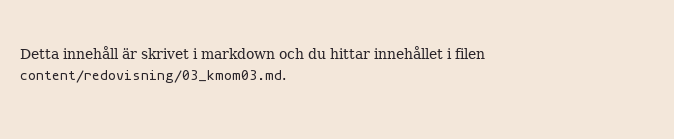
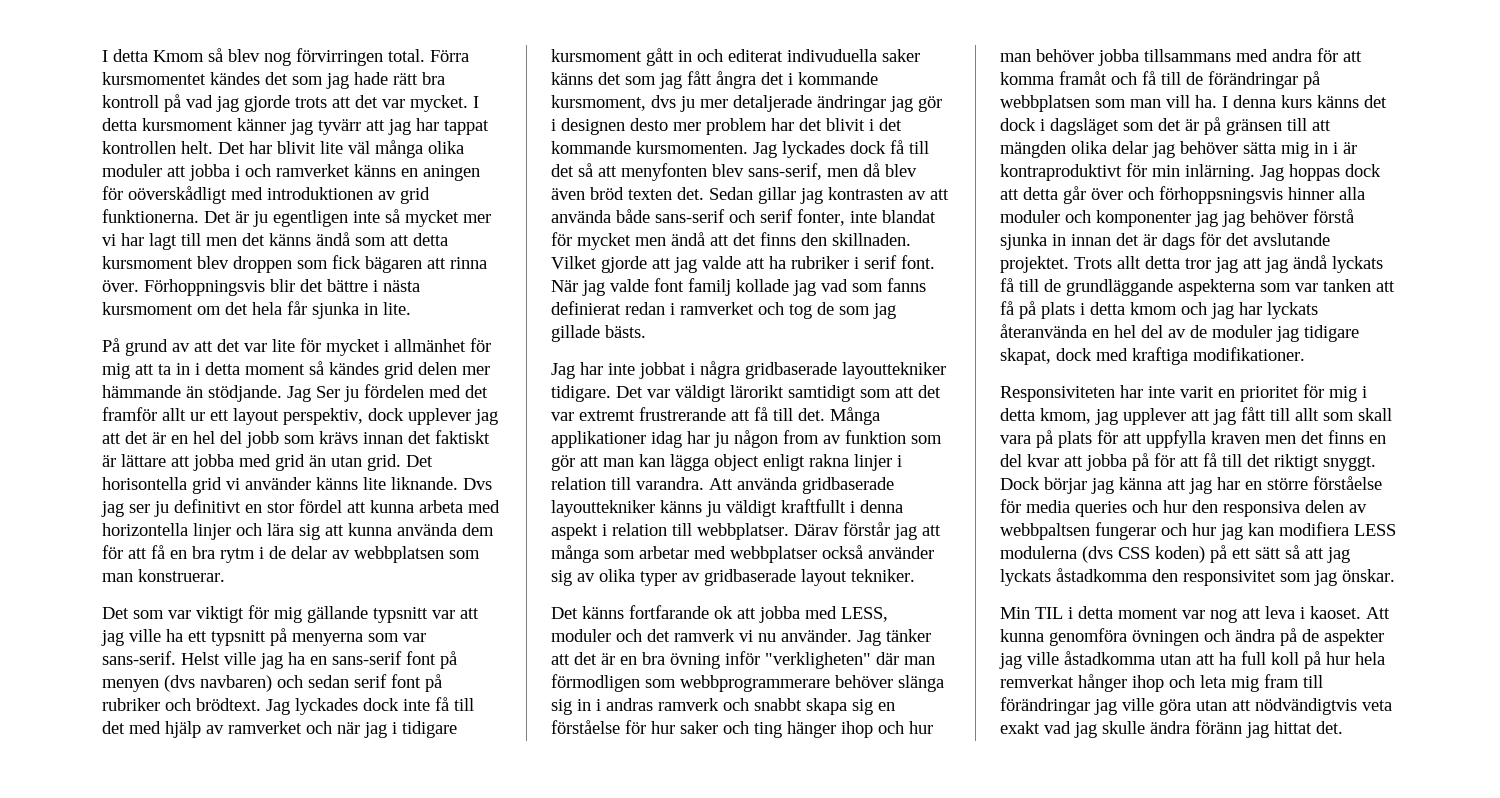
[20,46,485,59] [20,70,286,83] Detta innehåll är skrivet i markdown och du hittar innehållet i filen content/redovisning/03_kmom03.md. -> [102,48,469,66] [102,72,445,89] [102,94,479,112] [102,118,489,135] [102,140,464,158] [102,164,480,181] [102,186,430,204] [102,209,491,227] [102,232,448,250] [102,255,487,273] [102,279,420,296] [102,301,411,319] [102,338,491,356] [102,361,490,379] [102,384,488,402] [102,407,498,425] [102,430,490,448] [102,454,433,471] [102,477,492,494] [101,499,500,517] [102,523,494,540] [102,545,480,563] [102,569,225,582] [102,605,479,623] [101,628,426,646] [102,651,457,669] [102,674,442,692] [102,697,474,715] [102,721,457,738] [551,48,920,66] [551,71,878,89] [551,95,942,112] [551,118,902,135] [551,140,929,158] [551,163,917,181] [551,187,949,204] [551,209,936,226] [551,232,911,250] [551,255,935,273] [551,278,926,296] [551,301,896,319] [551,325,646,342] [551,361,946,379] [551,385,941,402] [551,407,880,425] [551,430,942,448] [551,454,902,471] [551,477,894,494] [551,499,903,517] [551,522,941,540] [551,545,934,563] [551,569,915,586] [551,605,888,623] [551,629,931,646] [551,651,935,669] [551,674,944,692] [551,698,895,715] [551,720,933,738] [1000,48,1362,66] [1000,71,1320,89] [1000,95,1387,112] [1000,117,1331,135] [1000,141,1357,158] [1000,163,1381,181] [1000,186,1365,204] [1000,209,1354,227] [1000,232,1330,250] [1000,255,1383,273] [1000,278,1395,296] [1000,301,1318,319] [1000,324,1359,342] [1000,347,1305,365] [1000,384,1367,402] [1000,407,1392,425] [1000,430,1386,448] [1000,453,1376,471] [1000,476,1382,494] [1000,499,1367,517] [1000,522,1396,540] [1000,545,1350,563] [1000,568,1395,586] [1000,606,1390,623] [1000,628,1384,646] [999,651,1385,669] [1000,674,1323,692] [1000,697,1392,715] [1000,720,1343,738] I detta Kmom så blev nog förvirringen total. Förra kursmomentet kändes det som jag hade rätt bra kontroll på vad jag gjorde trots att det var mycket. I detta kursmoment känner jag tyvärr att jag har tappat kontrollen helt. Det har blivit lite väl många olika moduler att jobba i och ramverket känns en aningen för oöverskådligt med introduktionen av grid funktionerna. Det är ju egentligen inte så mycket mer vi har lagt till men det känns ändå som att detta kursmoment blev droppen som fick bägaren att rinna över. Förhoppningsvis blir det bättre i nästa kursmoment om det hela får sjunka in lite. // På grund av att det var lite för mycket i allmänhet för mig att ta in i detta moment så kändes grid delen mer hämmande än stödjande. Jag Ser ju fördelen med det framför allt ur ett layout perspektiv, dock upplever jag att det är en hel del jobb som krävs innan det faktiskt är lättare att jobba med grid än utan grid. Det horisontella grid vi använder känns lite liknande. Dvs jag ser ju definitivt en stor fördel att kunna arbeta med horizontella linjer och lära sig att kunna använda dem för att få en bra rytm i de delar av webbplatsen som man konstruerar. // Det som var viktigt för mig gällande typsnitt var att jag ville ha ett typsnitt på menyerna som var sans-serif. Helst ville jag ha en sans-serif font på menyen (dvs navbaren) och sedan serif font på rubriker och brödtext. Jag lyckades dock inte få till det med hjälp av ramverket och när jag i tidigare kursmoment gått in och editerat indivuduella saker känns det som jag fått ångra det i kommande kursmoment, dvs ju mer detaljerade ändringar jag gör i designen desto mer problem har det blivit i det kommande kursmomenten. Jag lyckades dock få till det så att menyfonten blev sans-serif, men då blev även bröd texten det. Sedan gillar jag kontrasten av att använda både sans-serif och serif fonter, inte blandat för mycket men ändå att det finns den skillnaden. Vilket gjorde att jag valde att ha rubriker i serif font. När jag valde font familj kollade jag vad som fanns definierat redan i ramverket och tog de som jag gillade bästs. // Jag har inte jobbat i några gridbaserade layouttekniker tidigare. Det var väldigt lärorikt samtidigt som att det var extremt frustrerande att få till det. Många applikationer idag har ju någon from av funktion som gör att man kan lägga object enligt rakna linjer i relation till varandra. Att använda gridbaserade layouttekniker känns ju väldigt kraftfullt i denna aspekt i relation till webbplatser. Därav förstår jag att många som arbetar med webbplatser också använder sig av olika typer av gridbaserade layout tekniker. // Det känns fortfarande ok att jobba med LESS, moduler och det ramverk vi nu använder. Jag tänker att det är en bra övning inför "verkligheten" där man förmodligen som webbprogrammerare behöver slänga sig in i andras ramverk och snabbt skapa sig en förståelse för hur saker och ting hänger ihop och hur man behöver jobba tillsammans med andra för att komma framåt och få till de förändringar på webbplatsen som man vill ha. I denna kurs känns det dock i dagsläget som det är på gränsen till att mängden olika delar jag behöver sätta mig in i är kontraproduktivt för min inlärning. Jag hoppas dock att detta går över och förhoppsningsvis hinner alla moduler och komponenter jag jag behöver förstå sjunka in innan det är dags för det avslutande projektet. Trots allt detta tror jag att jag ändå lyckats få till de grundläggande aspekterna som var tanken att få på plats i detta kmom och jag har lyckats återanvända en hel del av de moduler jag tidigare skapat, dock med kraftiga modifikationer. // Responsiviteten har inte varit en prioritet för mig i detta kmom, jag upplever att jag fått till allt som skall vara på plats för att uppfylla kraven men det finns en del kvar att jobba på för att få till det riktigt snyggt. Dock börjar jag känna att jag har en större förståelse för media queries och hur den responsiva delen av webbpaltsen fungerar och hur jag kan modifiera LESS modulerna (dvs CSS koden) på ett sätt så att jag lyckats åstadkomma den responsivitet som jag önskar. // Min TIL i detta moment var nog att leva i kaoset. Att kunna genomföra övningen och ändra på de aspekter jag ville åstadkomma utan att ha full koll på hur hela remverkat hånger ihop och leta mig fram till förändringar jag ville göra utan att nödvändigtvis veta exakt vad jag skulle ändra föränn jag hittat det.

